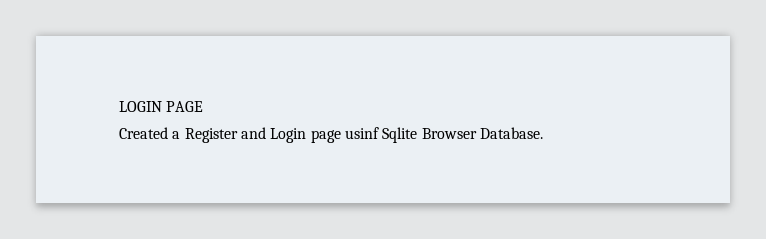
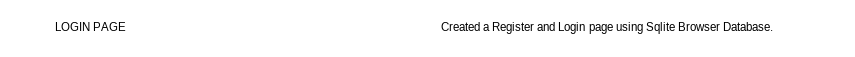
[344,127,379,139] usinf -> [615,22,643,34] using

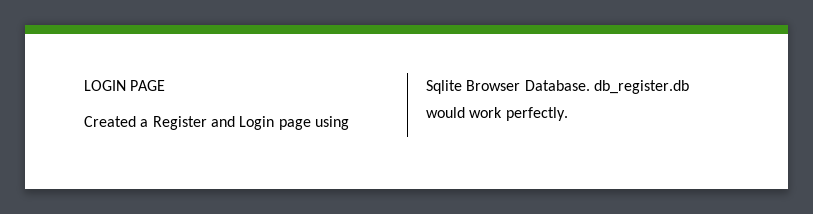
(773, 26) none -> [593,80,689,94] [426,107,568,121] db_register.db would work perfectly.

